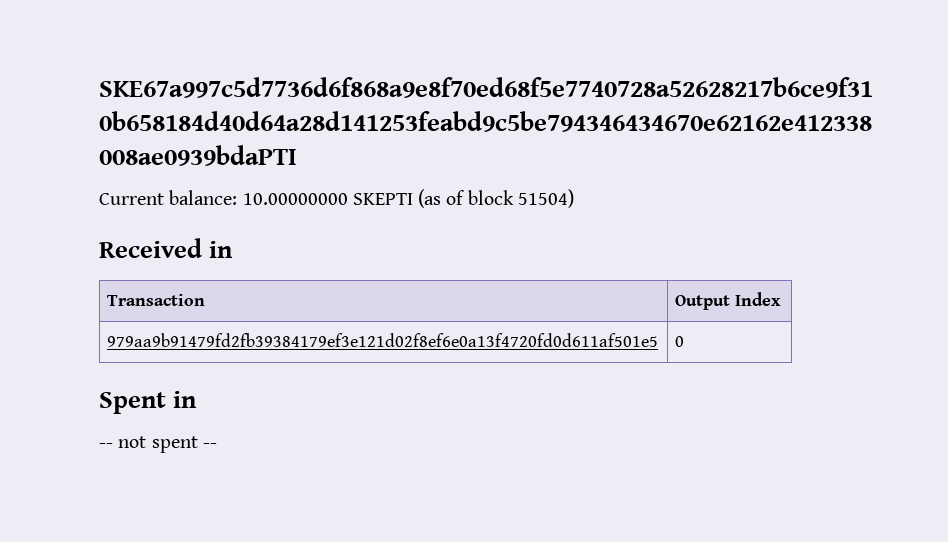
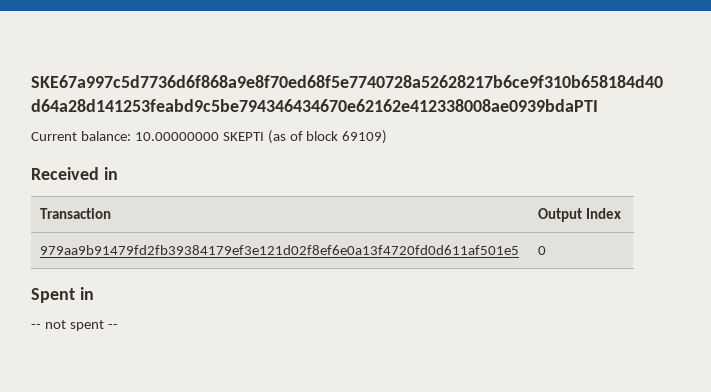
[517,189,574,208] 51504) -> [342,130,388,144] 69109)

